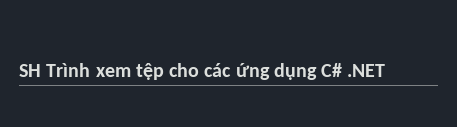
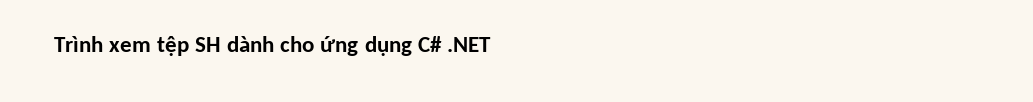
[19,64,41,77] SH -> (54, 44) none
[169,63,232,77] cho các -> [195,36,315,52] SH dành cho

